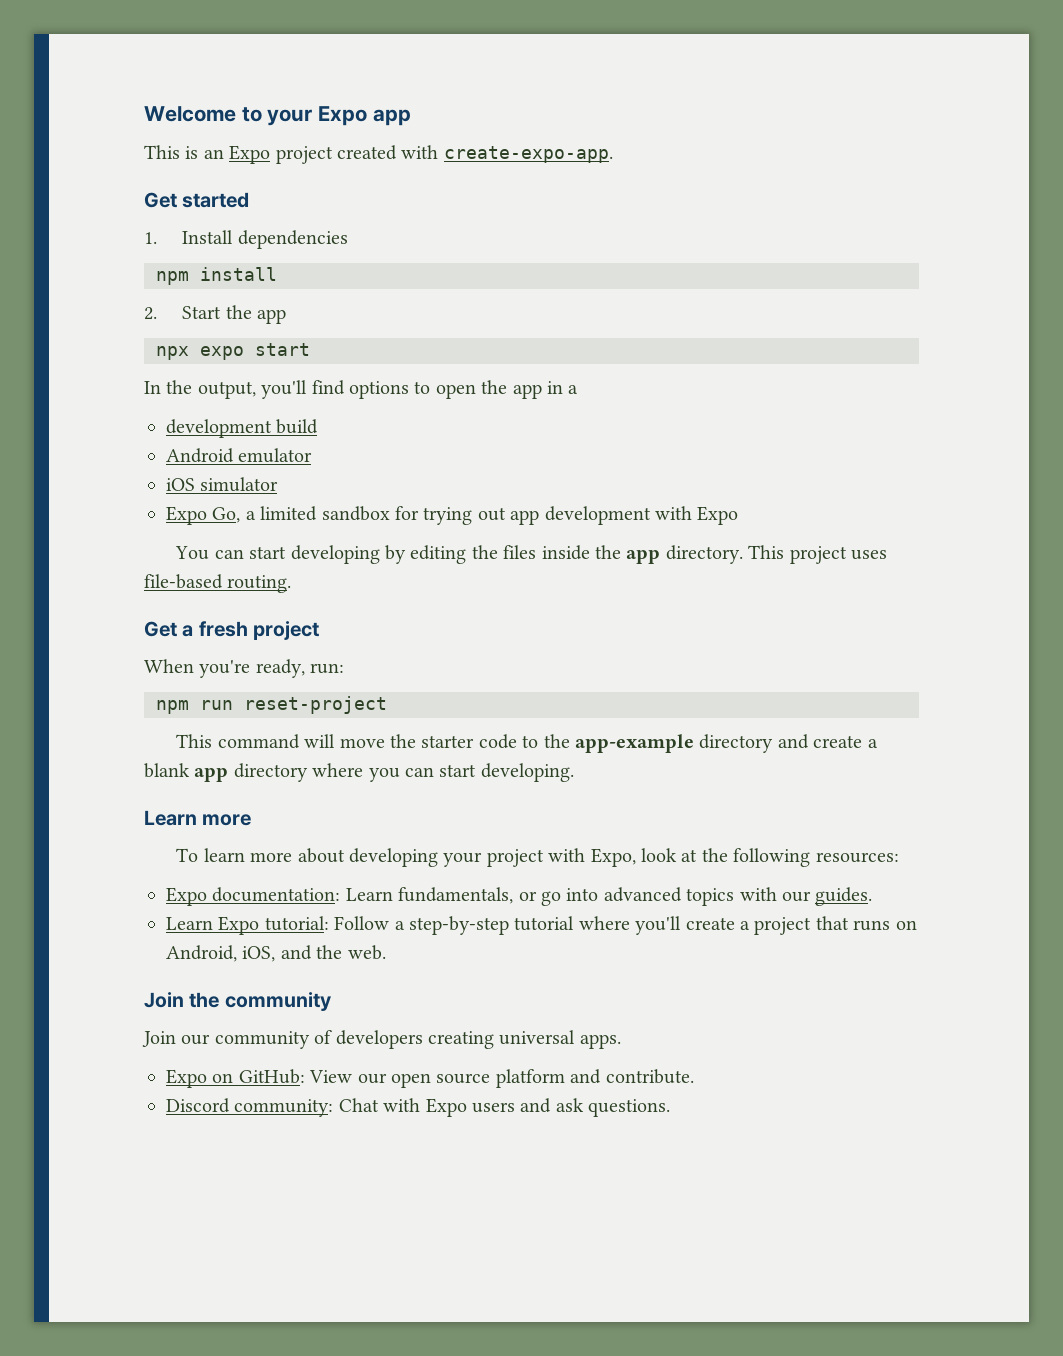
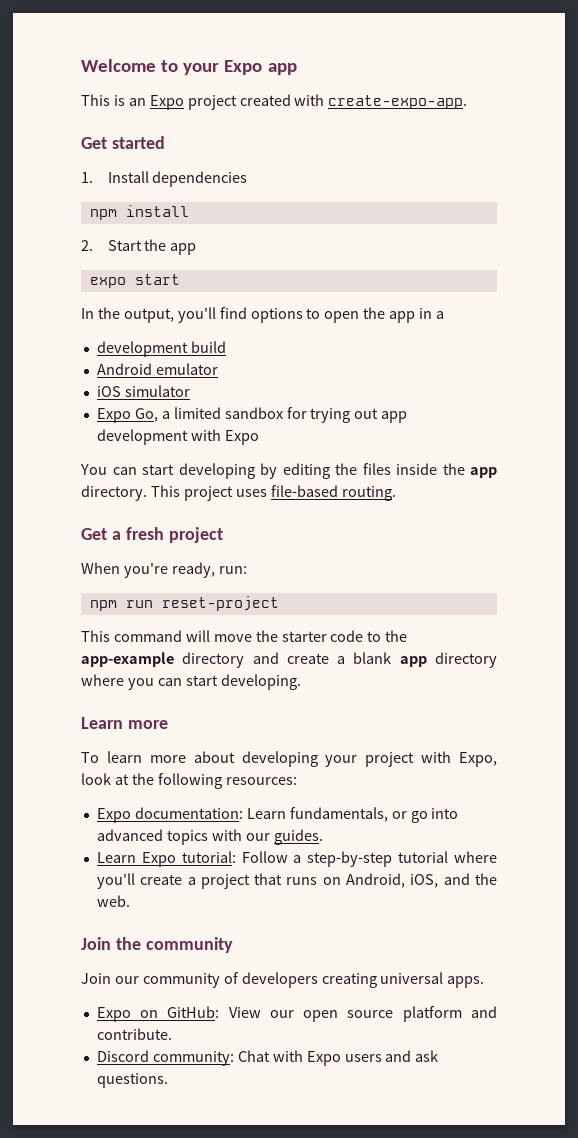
[156,346,189,360] npx -> (197, 249) none

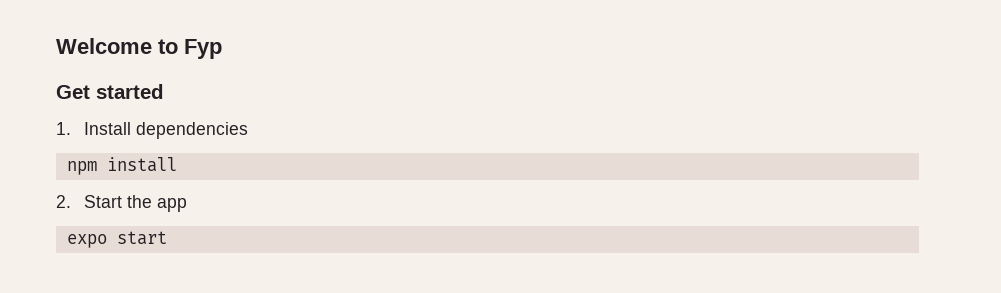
[183,60,297,75] [81,94,468,110] your Expo app // This is an Expo project created with create-expo-app. -> [184,39,222,59] Fyp
[81,307,445,323] [96,341,226,357] [96,363,218,375] [96,385,190,397] [96,407,408,423] [96,429,259,445] [80,463,497,479] [81,485,396,501] [81,527,223,543] [81,562,247,578] [89,596,279,611] [81,630,408,642] [81,652,497,668] [81,674,301,690] [81,717,168,729] [81,751,497,767] [81,773,297,789] [96,807,459,823] [96,829,323,845] [96,851,497,867] [96,873,498,889] [96,895,130,907] [81,937,233,953] [81,972,485,988] [96,1006,498,1022] [96,1028,172,1040] [96,1050,439,1066] [96,1073,168,1088] // In the output, you'll find options to open the app in a // development build // Android emulator // iOS simulator // Expo Go, a limited sandbox for trying out app development with Expo // You can start developing by editing the files inside the app directory. This project uses file-based routing. // Get a fresh project // When you're ready, run: // npm run reset-project // This command will move the starter code to the app-example directory and create a blank app directory where you can start developing. // Learn more // To learn more about developing your project with Expo, look at the following resources: // Expo documentation: Learn fundamentals, or go into advanced topics with our guides. // Learn Expo tutorial: Follow a step-by-step tutorial where you'll create a project that runs on Android, iOS, and the web. // Join the community // Join our community of developers creating universal apps. // Expo on GitHub: View our open source platform and contribute. // Discord community: Chat with Expo users and ask questions. -> (167, 238) none

